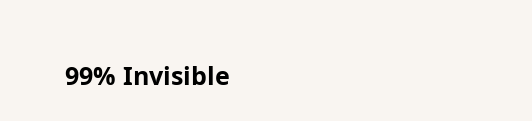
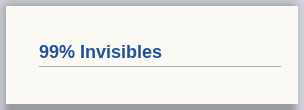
[123,66,230,85] Invisible -> [80,45,162,58] Invisibles

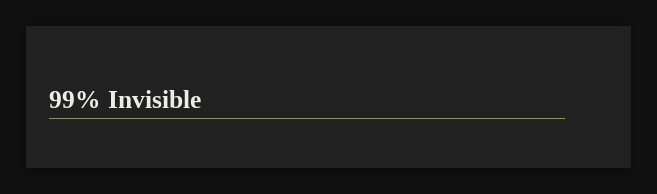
[80,45,162,58] Invisibles -> [107,90,201,108] Invisible

